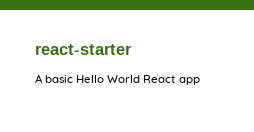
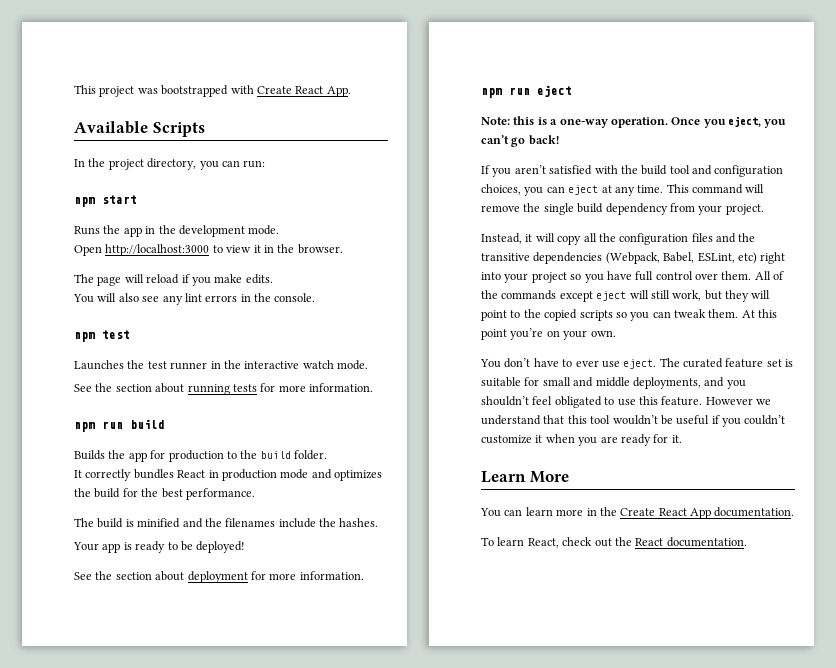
[35,44,132,55] [35,74,200,85] react-starter // A basic Hello World React app -> [74,85,351,97] [74,121,205,137] [74,158,266,170] [74,195,137,207] [74,225,280,237] [74,244,343,256] [74,274,273,286] [73,293,316,305] [74,330,130,342] [74,360,368,370] [74,383,373,395] [74,419,165,432] [74,450,327,462] [74,469,382,481] [74,488,255,500] [74,518,379,528] [73,541,246,553] [74,571,364,583] [481,85,572,98] [481,116,787,128] [481,135,559,147] [481,165,784,177] [481,184,765,196] [481,203,764,215] [481,233,756,245] [481,252,786,264] [481,271,785,283] [481,290,771,302] [481,309,778,321] [481,328,616,340] [480,358,794,369] [481,377,746,389] [481,396,771,408] [481,415,786,427] [481,434,682,446] [481,471,569,483] [480,507,795,519] [481,537,747,548] This project was bootstrapped with Create React App. // Available Scripts // In the project directory, you can run: // npm start // Runs the app in the development mode. // Open http://localhost:3000 to view it in the browser. // The page will reload if you make edits. // You will also see any lint errors in the console. // npm test // Launches the test runner in the interactive watch mode. // See the section about running tests for more information. // npm run build // Builds the app for production to the build folder. // It correctly bundles React in production mode and optimizes the build for the best performance. // The build is minified and the filenames include the hashes. // Your app is ready to be deployed! // See the section about deployment for more information. // npm run eject // Note: this is a one-way operation. Once you eject, you can’t go back! // If you aren’t satisfied with the build tool and configuration choices, you can eject at any time. This command will remove the single build dependency from your project. // Instead, it will copy all the configuration files and the transitive dependencies (Webpack, Babel, ESLint, etc) right into your project so you have full control over them. All of the commands except eject will still work, but they will point to the copied scripts so you can tweak them. At this point you’re on your own. // You don’t have to ever use eject. The curated feature set is suitable for small and middle deployments, and you shouldn’t feel obligated to use this feature. However we understand that this tool wouldn’t be useful if you couldn’t customize it when you are ready for it. // Learn More // You can learn more in the Create React App documentation. // To learn React, check out the React documentation.

